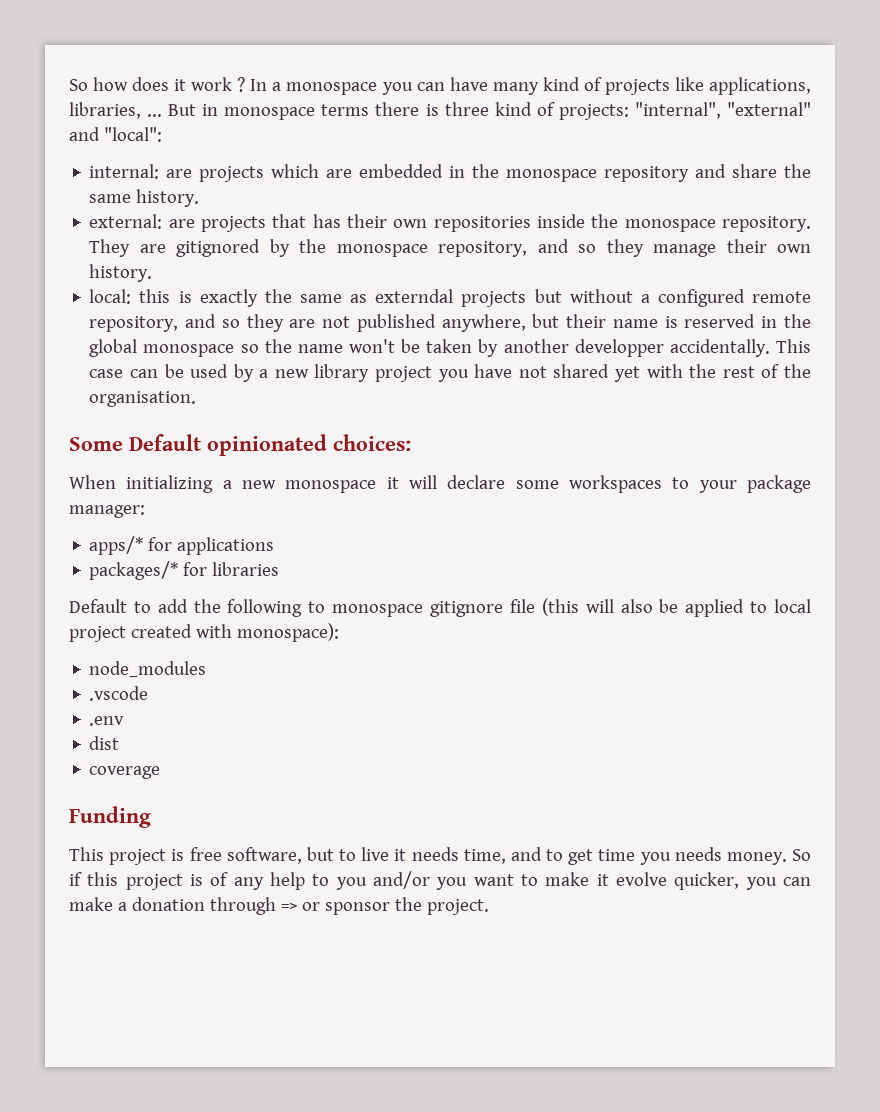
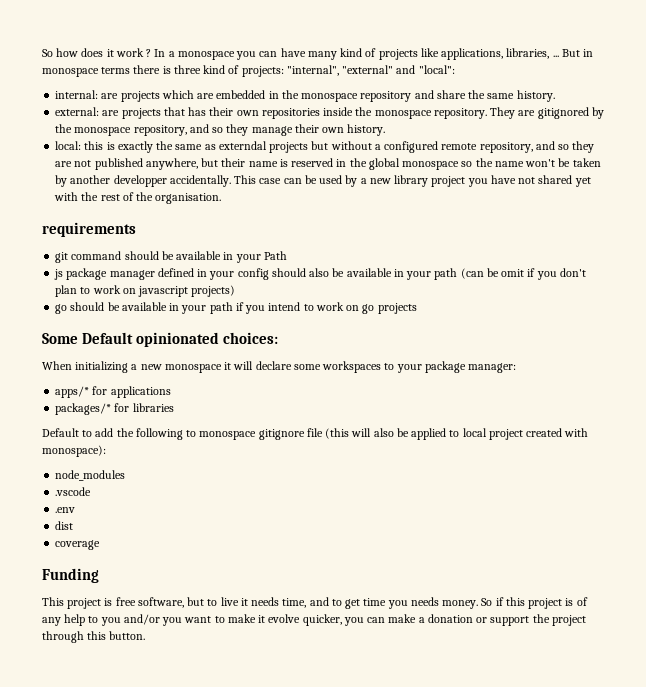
(197, 399) none -> [42,222,136,237] [55,251,287,263] [54,268,586,280] [55,285,236,297] [55,302,417,314] // requirements // git command should be available in your Path // js package manager defined in your config should also be available in your path (can be omit if you don't plan to work on javascript projects) // go should be available in your path if you intend to work on go projects
[209,897,489,915] through => or sponsor the project. -> [476,614,586,626] [42,631,146,643] or support the project through this button.

